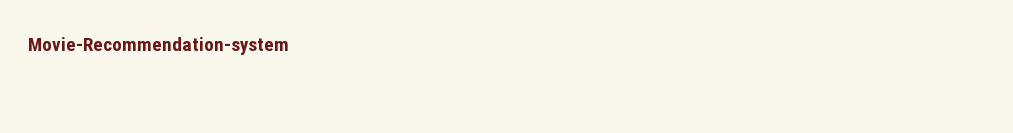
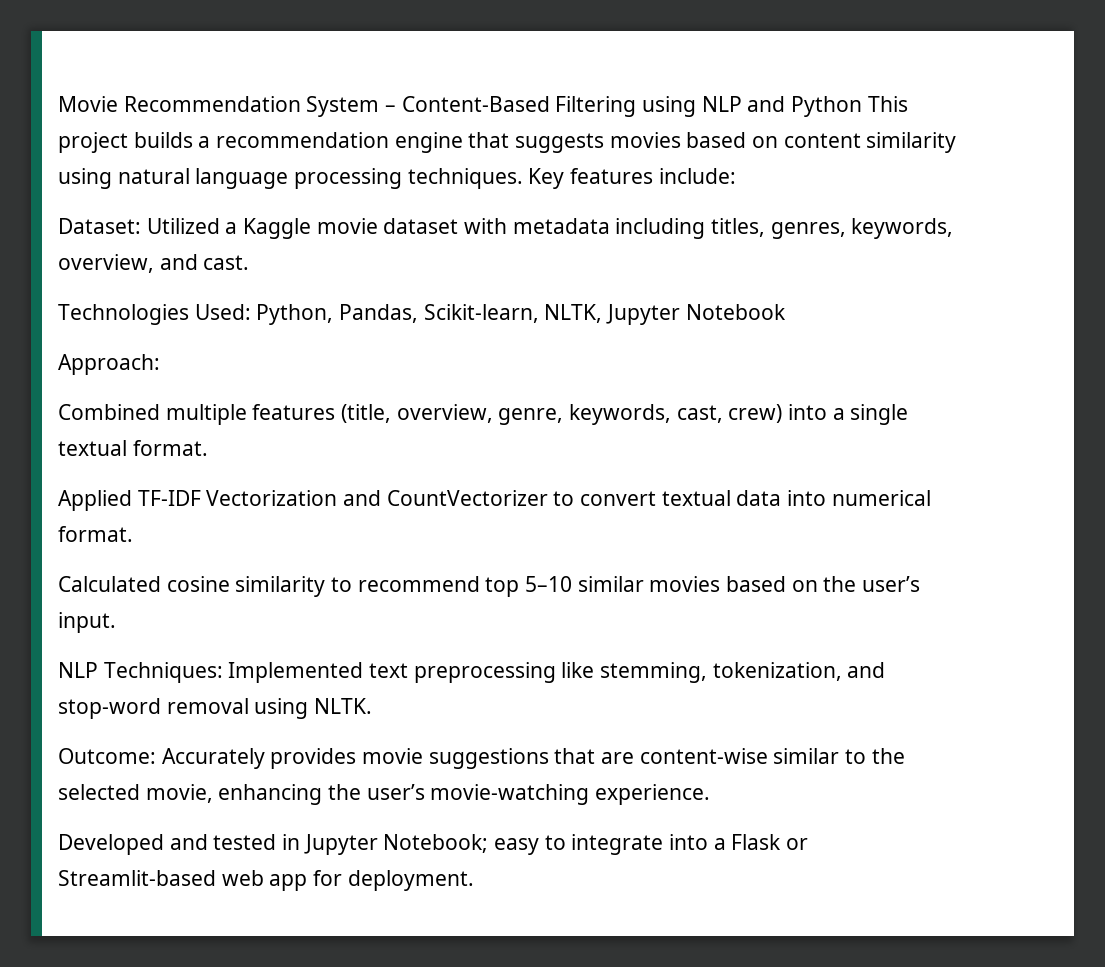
[28,37,289,55] Movie-Recommendation-system -> [58,96,908,117] [58,132,957,153] [58,168,736,189] [58,218,954,239] [58,254,250,273] [58,304,786,325] [58,354,160,375] [58,404,909,425] [58,440,208,456] [58,490,931,511] [58,526,133,542] [58,576,921,597] [58,612,116,633] [58,662,886,683] [58,698,373,719] [58,748,905,769] [58,784,711,805] [58,834,809,855] [58,870,474,891] Movie Recommendation System – Content-Based Filtering using NLP and Python This project builds a recommendation engine that suggests movies based on content similarity using natural language processing techniques. Key features include: // Dataset: Utilized a Kaggle movie dataset with metadata including titles, genres, keywords, overview, and cast. // Technologies Used: Python, Pandas, Scikit-learn, NLTK, Jupyter Notebook // Approach: // Combined multiple features (title, overview, genre, keywords, cast, crew) into a single textual format. // Applied TF-IDF Vectorization and CountVectorizer to convert textual data into numerical format. // Calculated cosine similarity to recommend top 5–10 similar movies based on the user’s input. // NLP Techniques: Implemented text preprocessing like stemming, tokenization, and stop-word removal using NLTK. // Outcome: Accurately provides movie suggestions that are content-wise similar to the selected movie, enhancing the user’s movie-watching experience. // Developed and tested in Jupyter Notebook; easy to integrate into a Flask or Streamlit-based web app for deployment.

